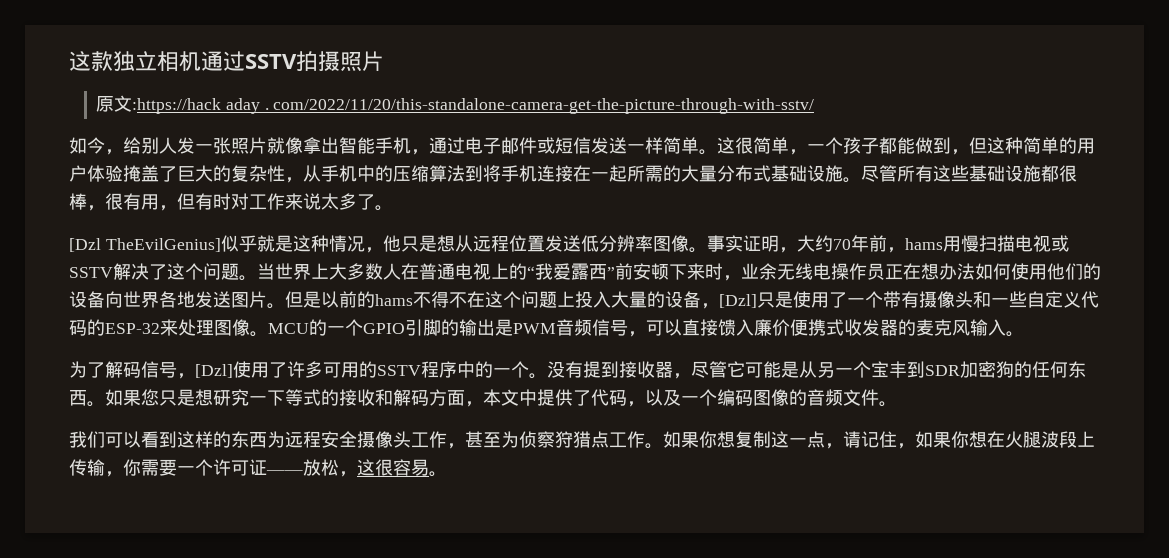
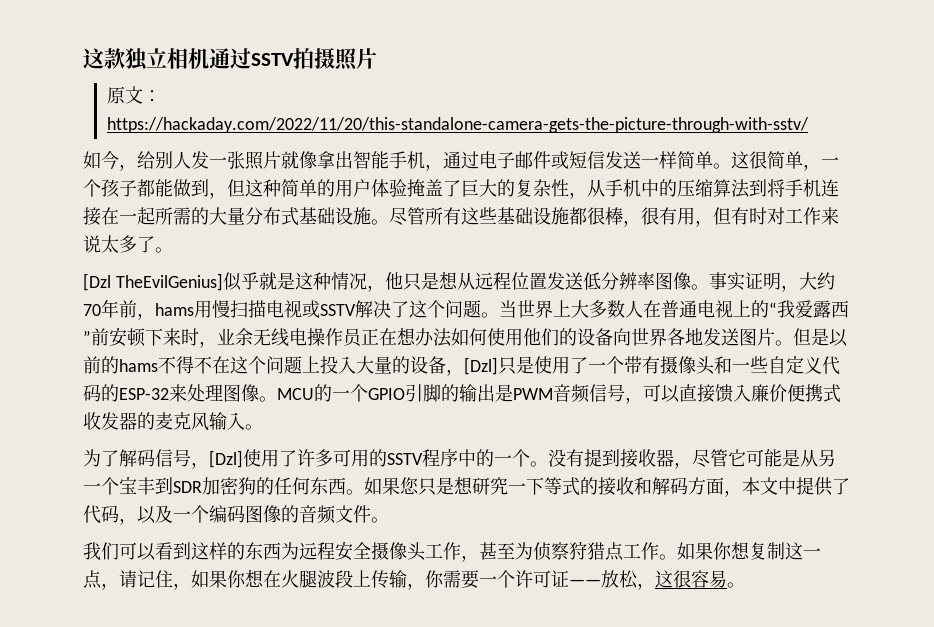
[132,98,815,114] :https://hack aday . com/2022/11/20/this-standalone-camera-get-the-picture-through-with-sstv/ -> [142,90,161,102] [106,117,809,133] ：https://hackaday.com/2022/11/20/this-standalone-camera-gets-the-picture-through-with-sstv/

